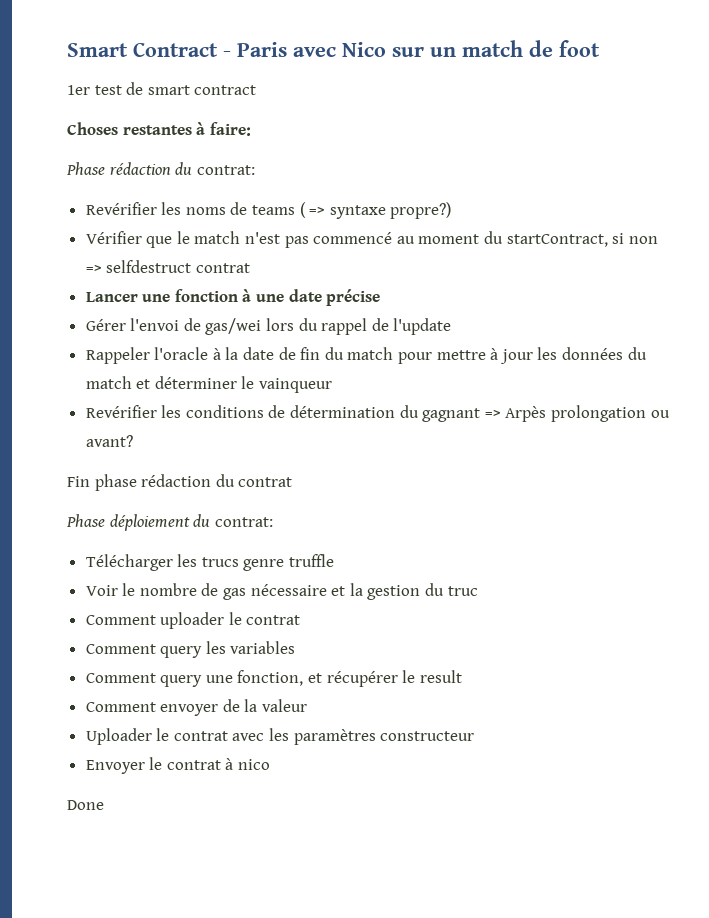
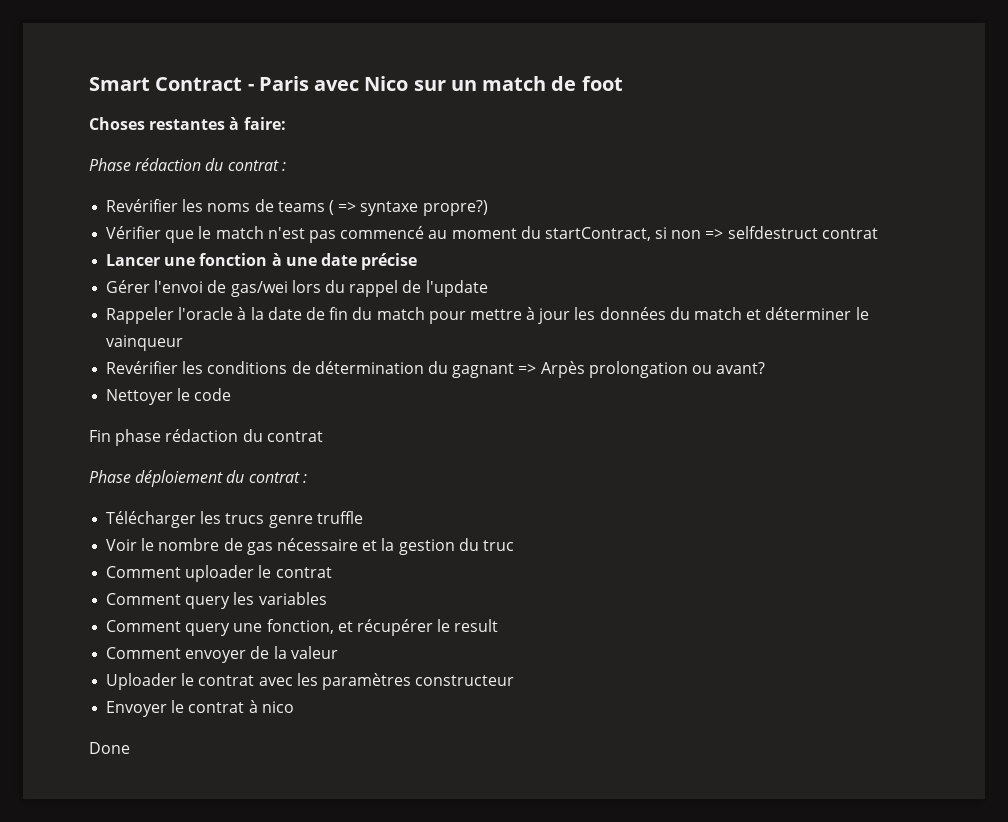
[67,82,257,95] // 1er test de smart contract -> (623, 83) none
[196,165,255,175] contrat: -> [227,160,286,171] contrat :
(133, 441) none -> [106,388,232,405] // Nettoyer le code
[214,517,273,527] contrat: -> [248,472,307,483] contrat :

